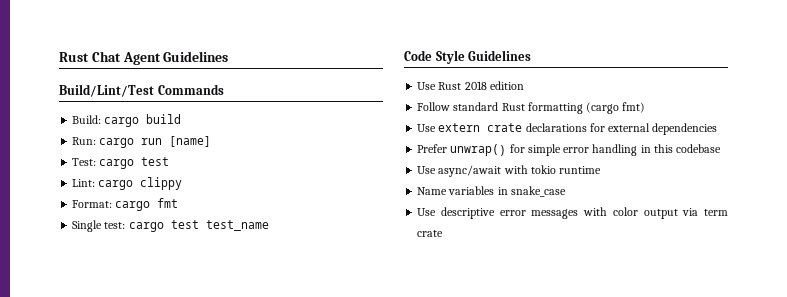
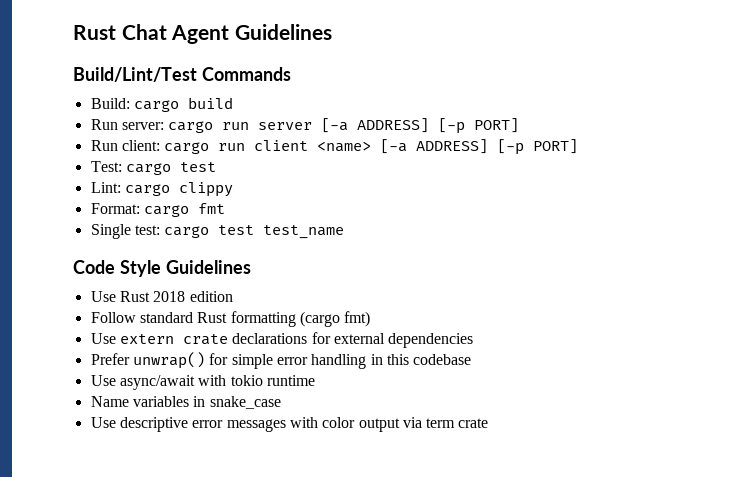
[72,136,212,148] Run: cargo run [name] -> [90,118,520,134] [90,139,579,155] Run server: cargo run server [-a ADDRESS] [-p PORT] // Run client: cargo run client <name> [-a ADDRESS] [-p PORT]

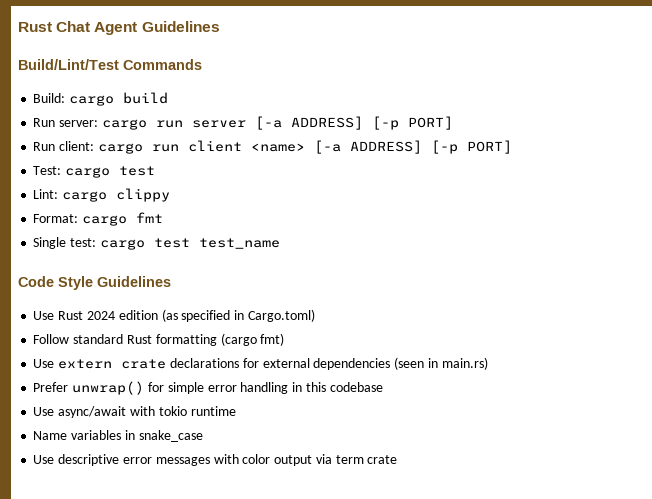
[153,291,186,302] 2018 -> [86,311,115,320] 2024
(233, 296) none -> [161,309,315,322] (as specified in Cargo.toml)
(474, 340) none -> [394,357,488,370] (seen in main.rs)

